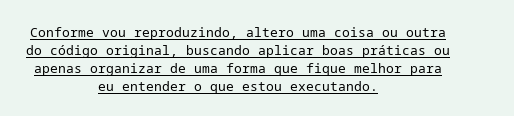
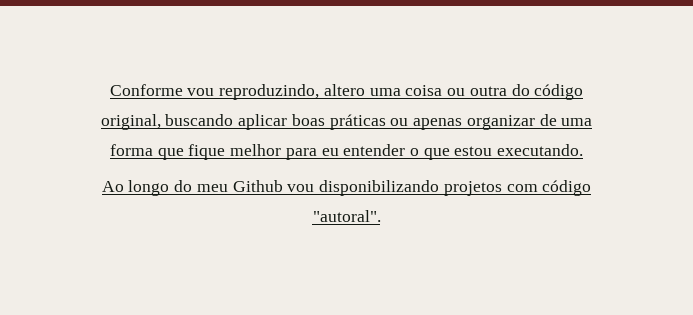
(378, 86) none -> [101,180,592,196] [312,210,381,222] // Ao longo do meu Github vou disponibilizando projetos com código "autoral".

